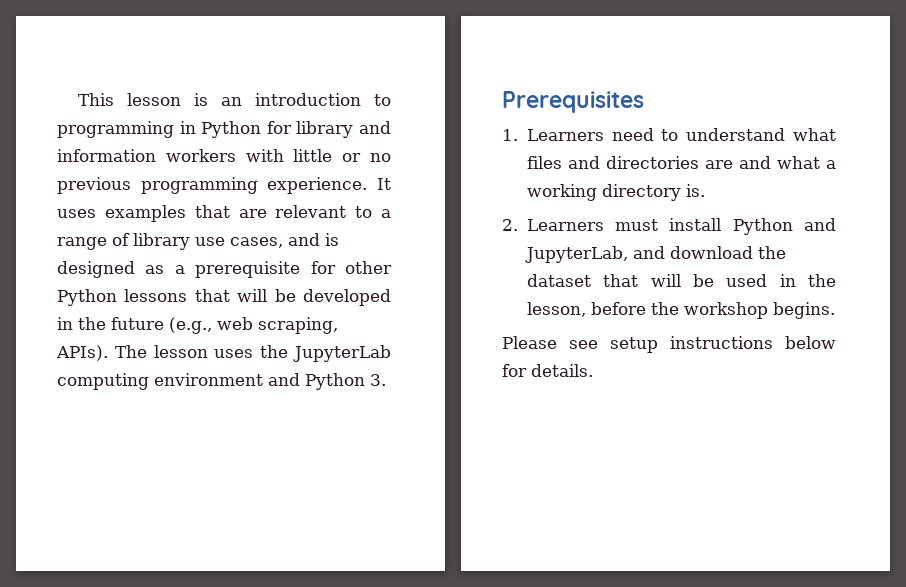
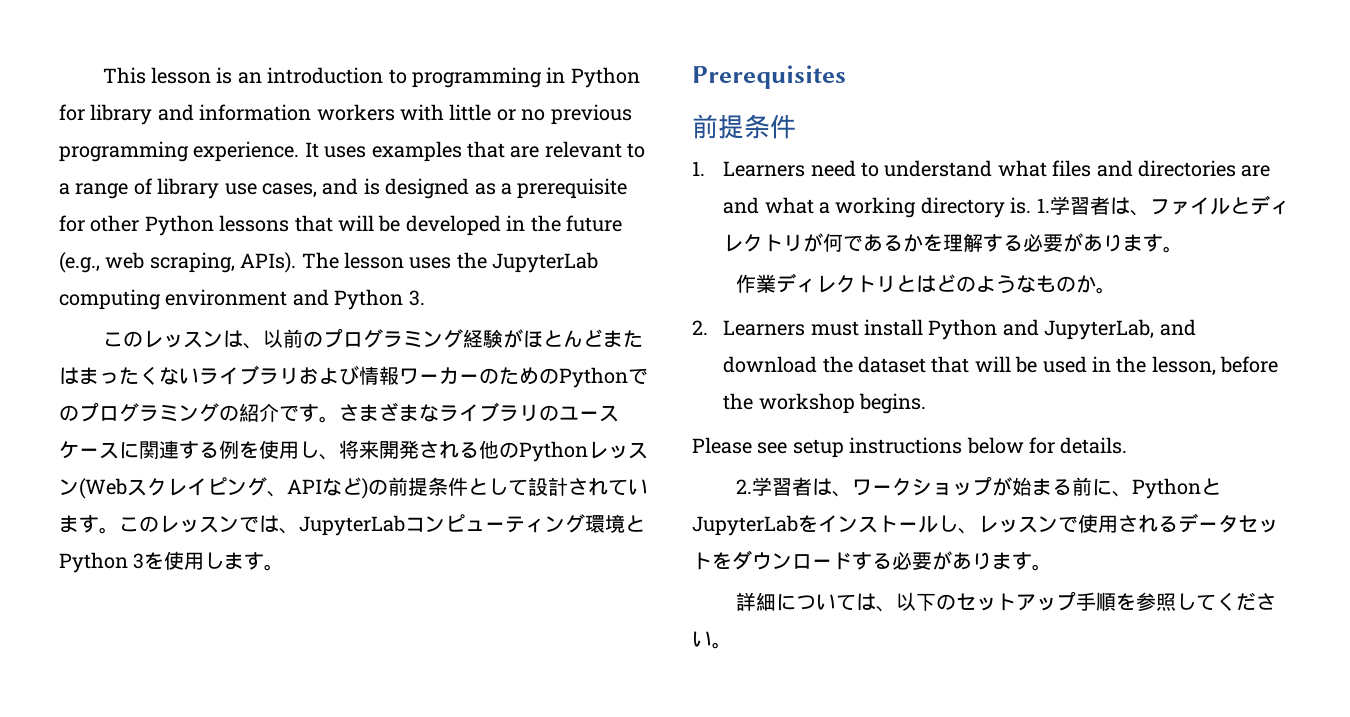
(386, 380) none -> [102,328,643,349] [59,365,648,388] [59,402,619,423] [59,440,648,462] [59,477,648,499] [59,514,645,536] [59,551,285,573] // このレッスンは、以前のプログラミング経験がほとんどまたはまったくないライブラリおよび情報ワーカーのためのPythonでのプログラミングの紹介です。さまざまなライブラリのユースケースに関連する例を使用し、将来開発される他のPythonレッスン(Webスクレイピング、APIなど)の前提条件として設計されています。このレッスンでは、JupyterLabコンピューティング環境とPython 3を使用します。
(644, 102) none -> [692,114,796,139] // 前提条件
(705, 190) none -> [1036,195,1290,216] [723,233,1184,253] [735,273,1116,294] 1.学習者は、ファイルとディレクトリが何であるかを理解する必要があります。 // 作業ディレクトリとはどのようなものか。
(593, 370) none -> [735,476,1221,499] [692,513,1278,536] [692,550,1052,571] [735,591,1276,612] [692,631,732,649] // 2.学習者は、ワークショップが始まる前に、PythonとJupyterLabをインストールし、レッスンで使用されるデータセットをダウンロードする必要があります。 // 詳細については、以下のセットアップ手順を参照してください。

